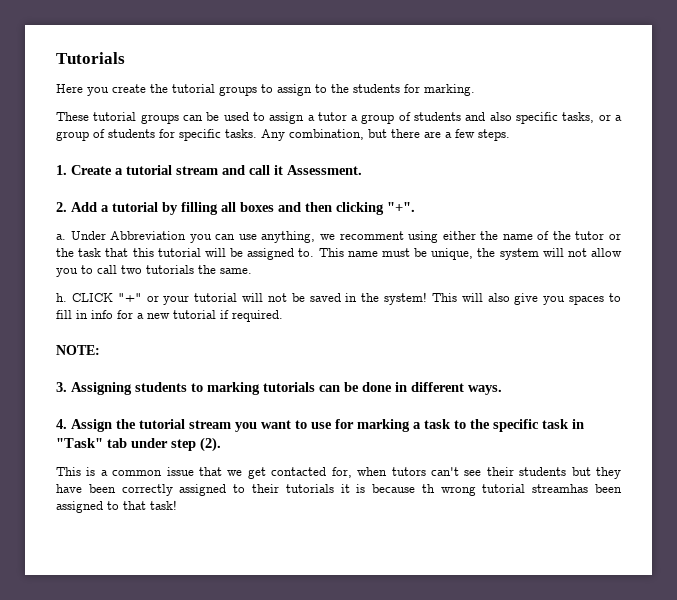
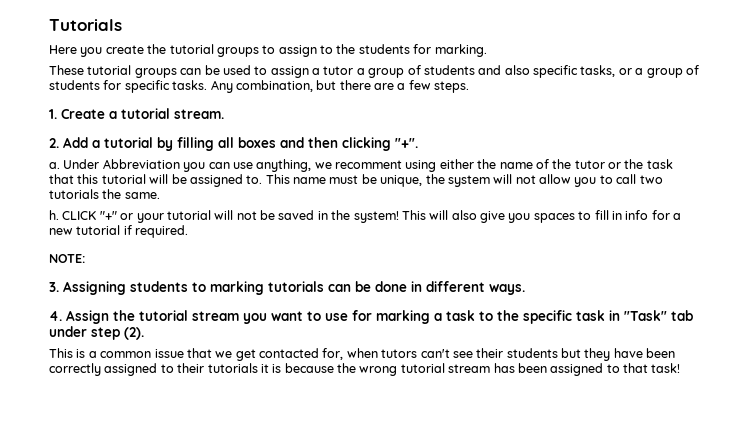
[176,165,362,175] stream and call it Assessment. -> [174,109,224,119] stream.
[421,484,435,493] th -> [337,363,356,373] the
[532,484,589,493] streamhas -> [448,363,515,373] stream has

